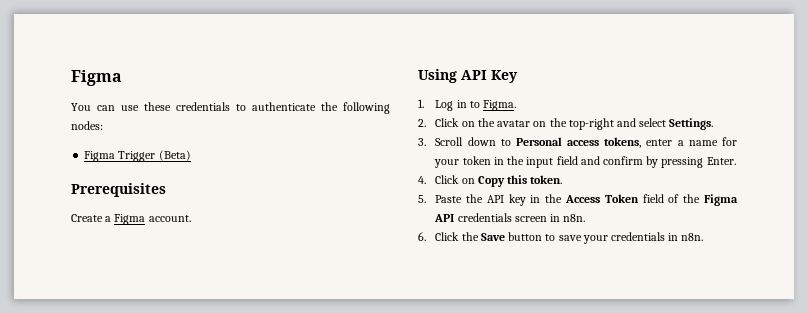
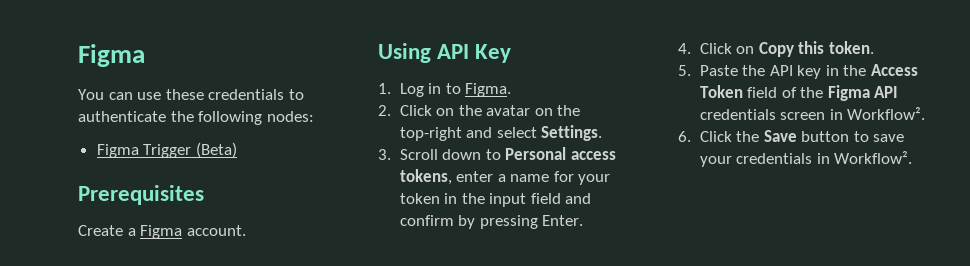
[563,214,586,222] n8n. -> [847,107,926,120] Workflow².
[681,233,704,241] n8n. -> [834,151,913,164] Workflow².

